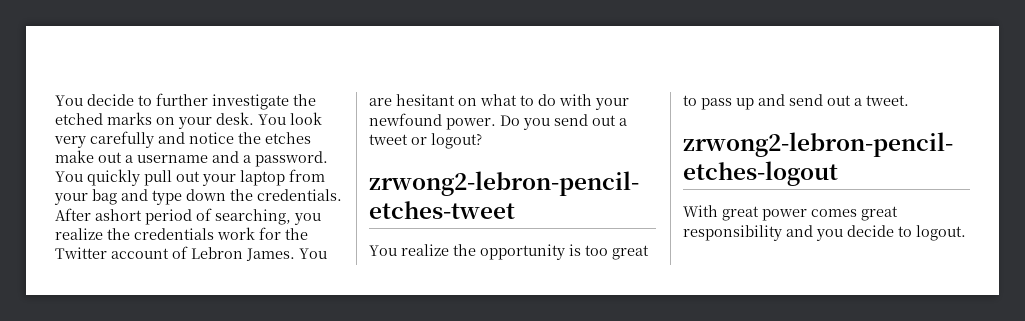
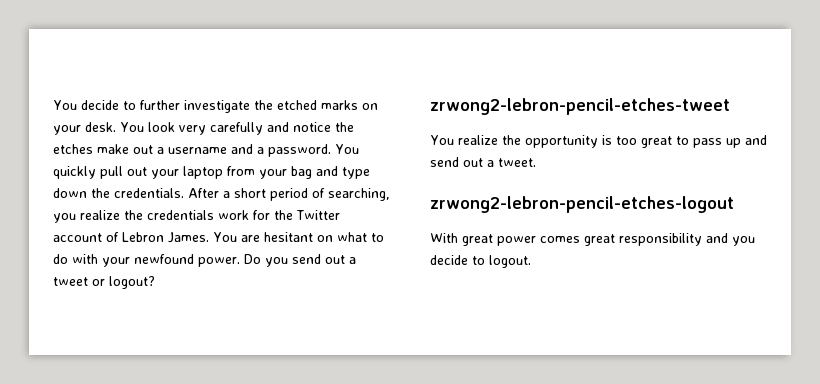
[95,209,142,221] ashort -> [223,188,266,198] a short

